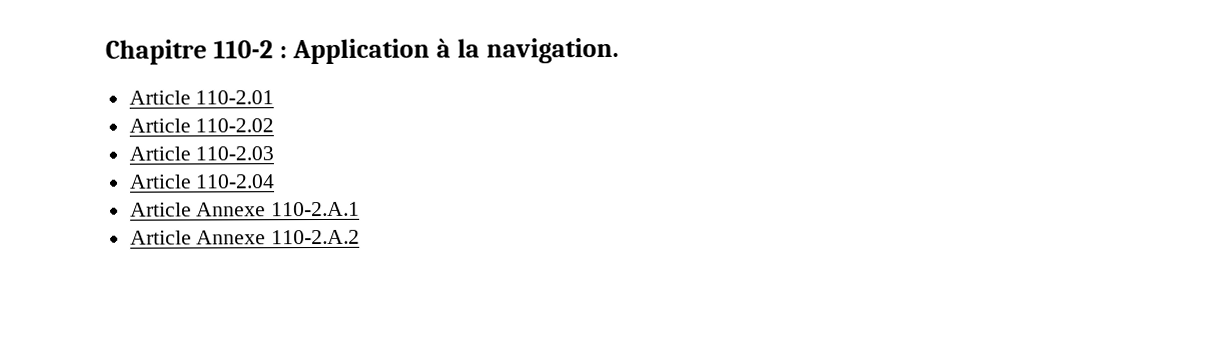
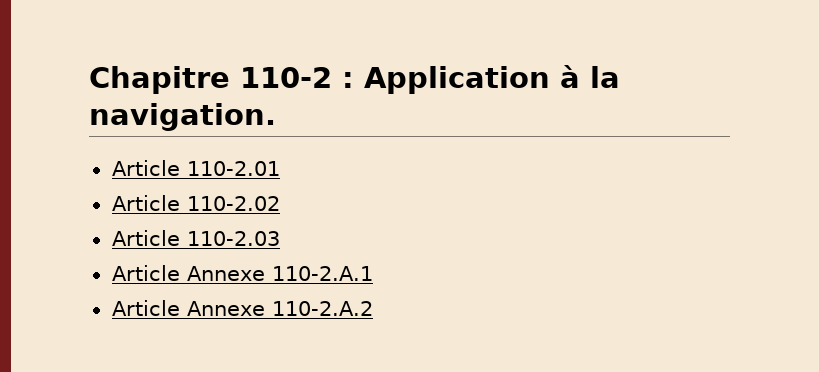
[128,174,276,189] // Article 110-2.04 -> (280, 238) none

